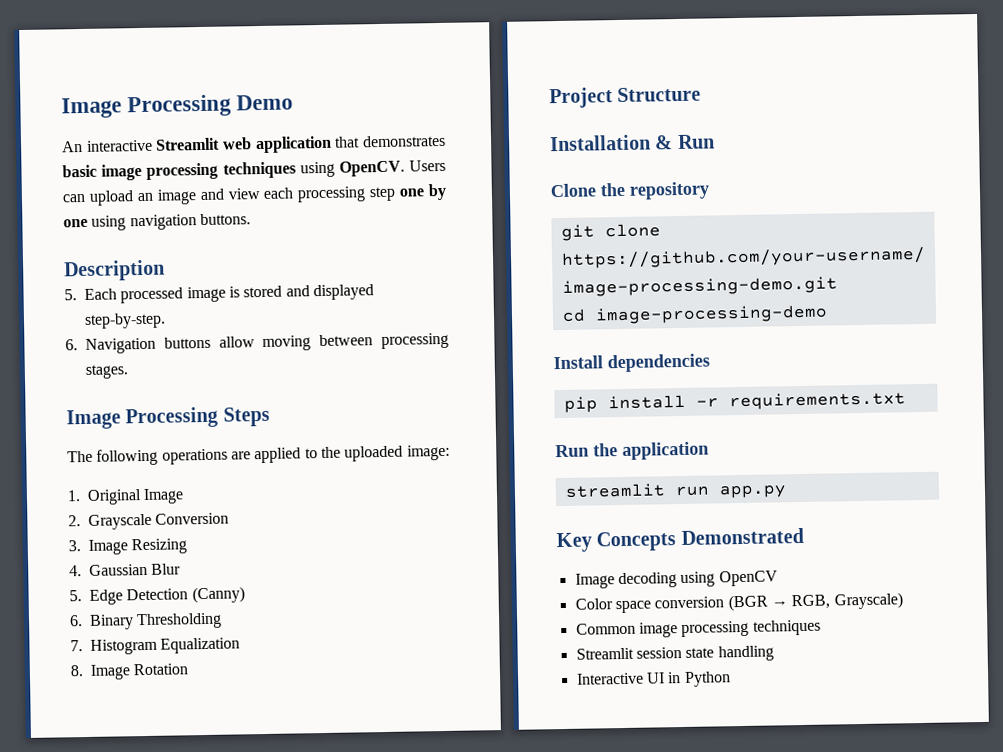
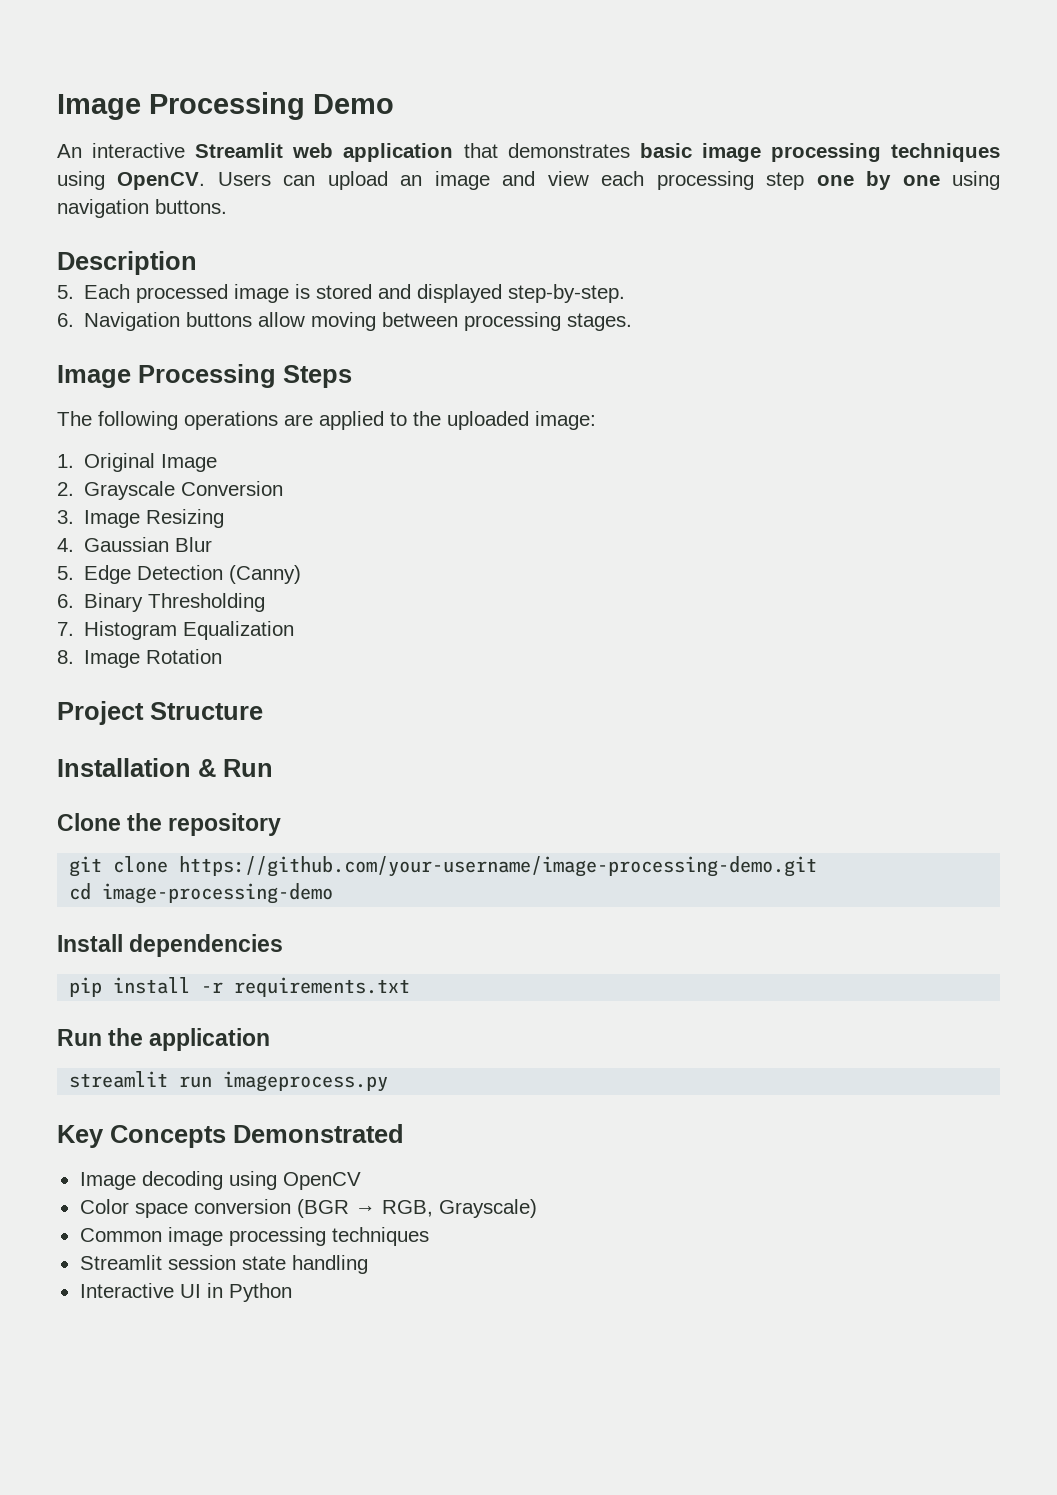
[718,484,787,499] app.py -> [223,1071,389,1092] imageprocess.py

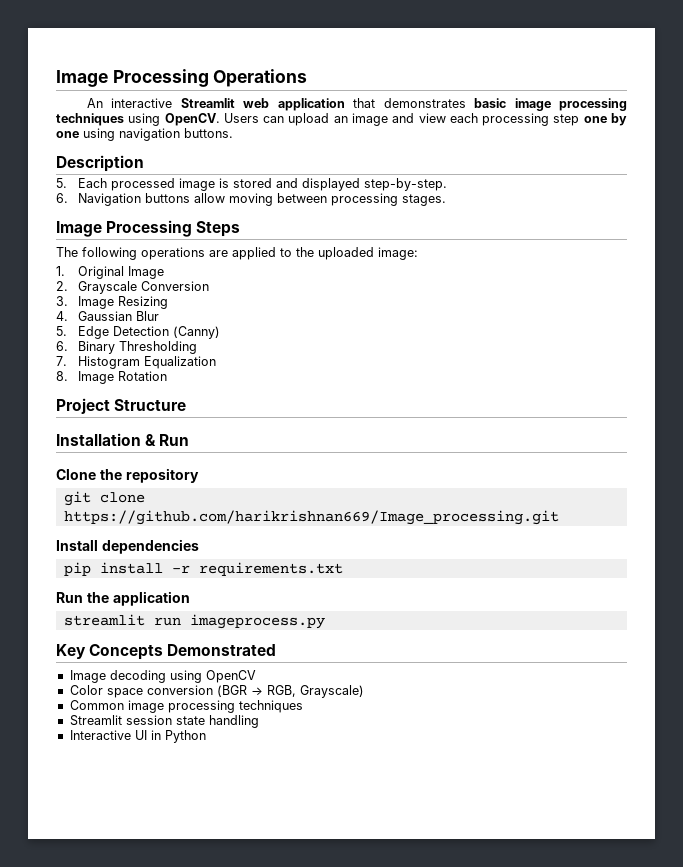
[57,92,394,120] Image Processing Demo -> [56,69,308,87] Image Processing Operations
[179,856,818,877] [69,883,334,904] https://github.com/your-username/image-processing-demo.git // cd image-processing-demo -> [63,510,559,525] https://github.com/harikrishnan669/Image_processing.git

